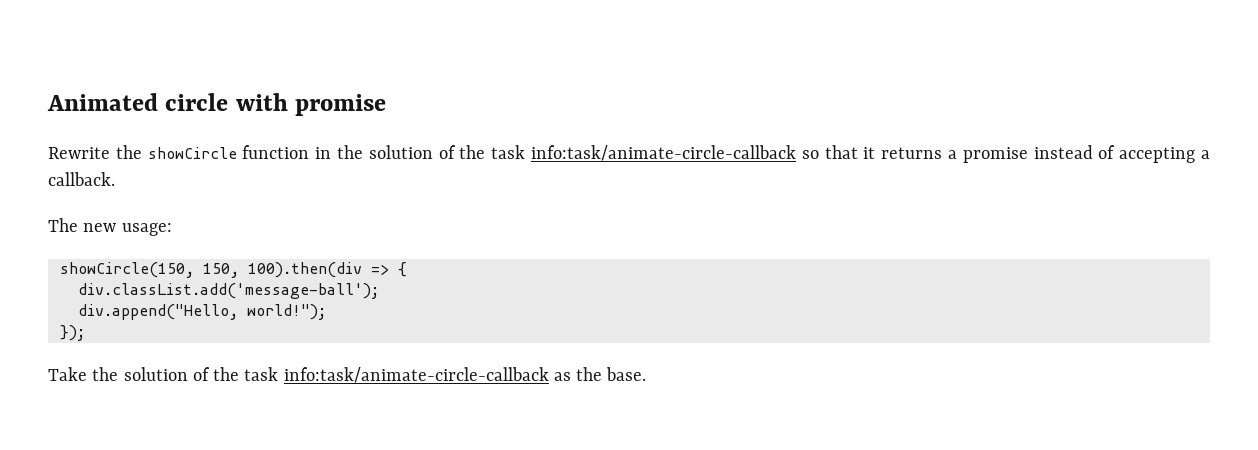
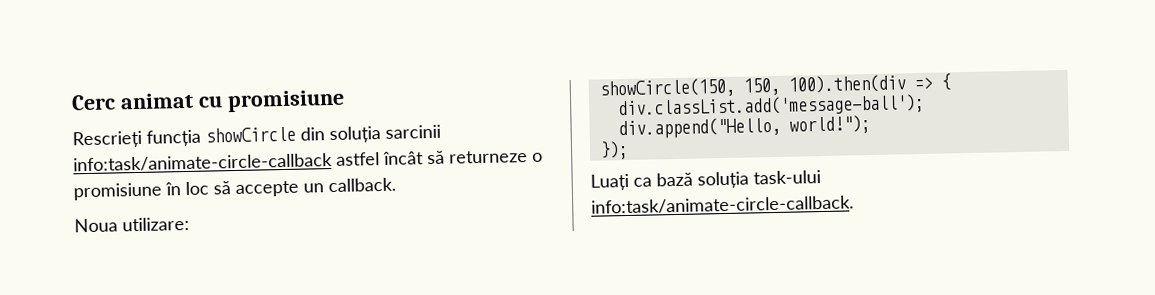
[47,93,387,116] [48,145,1210,163] [48,172,115,186] [48,218,172,236] Animated circle with promise // Rewrite the showCircle function in the solution of the task info:task/animate-circle-callback so that it returns a promise instead of accepting a callback. // The new usage: -> [71,89,345,113] [72,124,441,149] [73,150,543,173] [73,177,396,201] [74,216,190,233] Cerc animat cu promisiune // Rescrieți funcția showCircle din soluția sarcinii info:task/animate-circle-callback astfel încât să returneze o promisiune în loc să accepte un callback. // Noua utilizare:
[48,367,647,383] Take the solution of the task info:task/animate-circle-callback as the base. -> [590,170,821,191] [591,195,854,215] Luați ca bază soluția task-ului info:task/animate-circle-callback.

